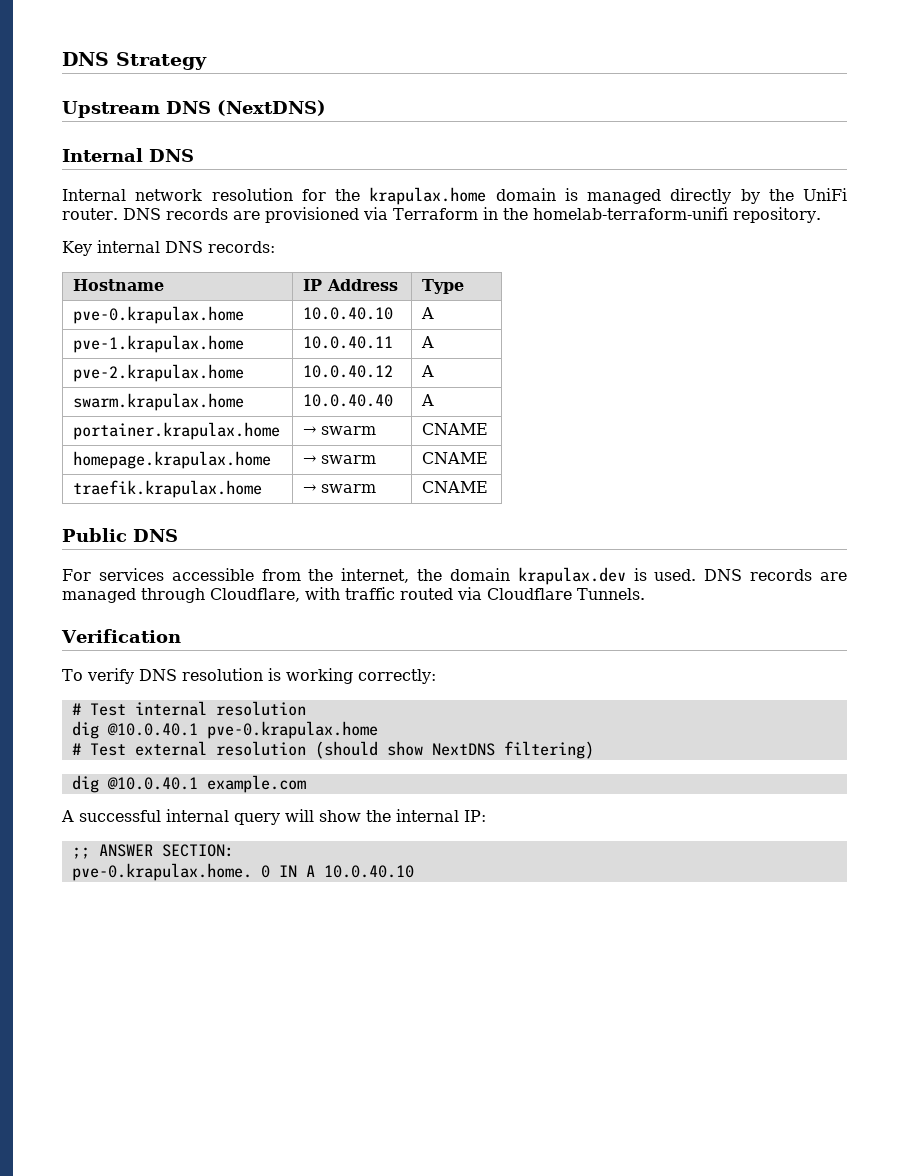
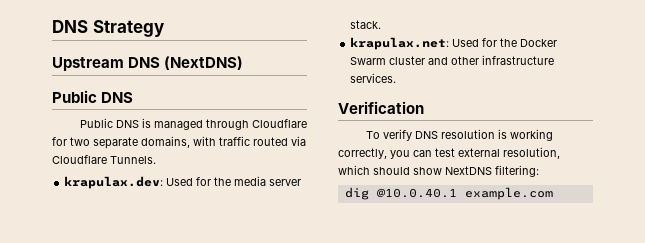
[62,148,194,162] [62,187,847,205] [62,207,821,223] [62,240,275,256] [73,279,165,291] [303,279,399,291] [422,279,465,294] [73,306,245,324] [303,307,394,320] [421,307,435,319] [73,335,245,353] [303,336,394,349] [421,336,435,348] [73,364,245,382] [303,365,394,378] [421,365,435,377] [73,393,245,411] [303,394,394,407] [421,394,435,406] [73,422,281,440] [303,426,377,435] [422,423,489,435] [73,451,272,469] [303,455,377,464] [422,452,489,464] [73,480,263,498] [303,484,377,493] [422,481,489,493] [62,528,178,542] [62,567,847,585] [62,588,300,603] Internal DNS // Internal network resolution for the krapulax.home domain is managed directly by the UniFi router. DNS records are provisioned via Terraform in the homelab-terraform-unifi repository. // Key internal DNS records: // Hostname | IP Address | Type // pve-0.krapulax.home | 10.0.40.10 | A // pve-1.krapulax.home | 10.0.40.11 | A // pve-2.krapulax.home | 10.0.40.12 | A // swarm.krapulax.home | 10.0.40.40 | A // portainer.krapulax.home | → swarm | CNAME // homepage.krapulax.home | → swarm | CNAME // traefik.krapulax.home | → swarm | CNAME // Public DNS // For services accessible from the internet, the domain krapulax.dev is used. DNS records are managed through Cloudflare, -> [52,90,134,103] [79,118,307,130] [52,136,190,149] Public DNS // Public DNS is managed through Cloudflare for two separate domains,
(645, 594) none -> [64,176,302,189] [350,20,382,29] [350,37,558,50] [350,55,555,65] [350,73,397,83] // krapulax.dev: Used for the media server stack. // krapulax.net: Used for the Docker Swarm cluster and other infrastructure services.
[357,669,436,684] [71,701,306,716] [71,721,378,739] [71,741,378,759] correctly: // # Test internal resolution // dig @10.0.40.1 pve-0.krapulax.home // # Test external resolution (should -> [338,147,560,159] [338,165,410,175] correctly, you can test external resolution, which should
[503,741,594,759] filtering) -> [495,165,539,177] filtering:
[61,809,486,825] [71,844,234,859] [71,863,414,881] // A successful internal query will show the internal IP: // ;; ANSWER SECTION: // pve-0.krapulax.home. 0 IN A 10.0.40.10 -> (553, 193) none

